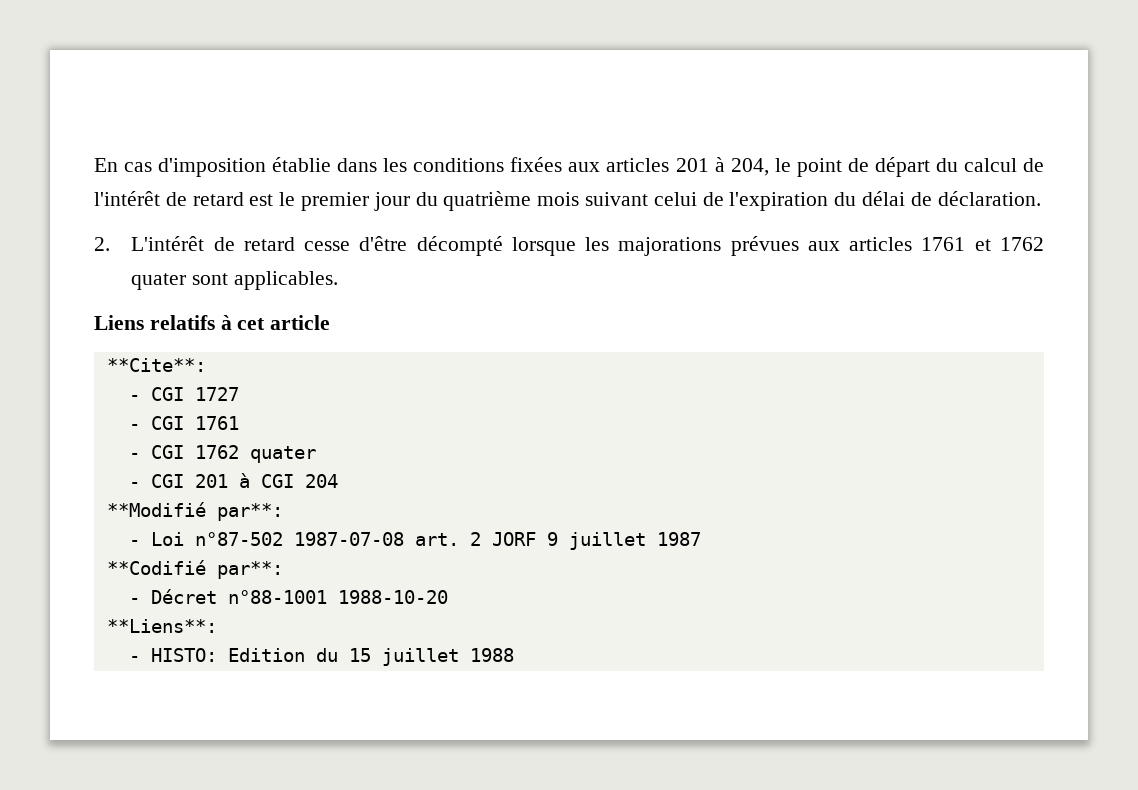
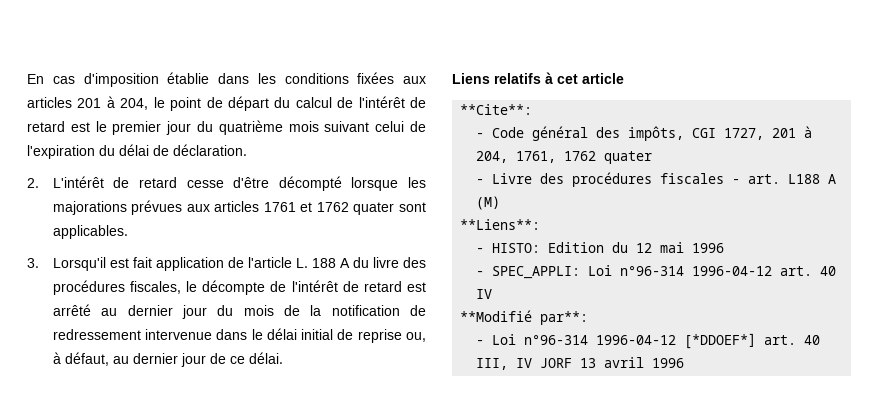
(338, 280) none -> [27,257,426,271] [52,280,427,295] [52,304,426,319] [52,328,427,343] [52,352,283,367] // 3. Lorsqu'il est fait application de l'article L. 188 A du livre des procédures fiscales, le décompte de l'intérêt de retard est arrêté au dernier jour du mois de la notification de redressement intervenue dans le délai initial de reprise ou, à défaut, au dernier jour de ce délai.
[150,387,239,401] [128,416,239,430] [128,445,316,463] [128,473,338,488] [106,502,283,521] [128,532,701,550] [106,560,283,579] [128,589,448,604] CGI 1727 // - CGI 1761 // - CGI 1762 quater // - CGI 201 à CGI 204 // **Modifié par**: // - Loi n°87-502 1987-07-08 art. 2 JORF 9 juillet 1987 // **Codifié par**: // - Décret n°88-1001 1988-10-20 -> [492,126,813,141] [476,151,653,164] [476,172,837,187] [476,196,501,210] Code général des impôts, CGI 1727, 201 à 204, 1761, 1762 quater // - Livre des procédures fiscales - art. L188 A (M)
[348,648,514,666] 15 juillet 1988 -> [636,242,725,253] [476,265,837,279] [476,289,493,299] [460,310,589,325] [476,333,821,349] [476,357,685,370] 12 mai 1996 // - SPEC_APPLI: Loi n°96-314 1996-04-12 art. 40 IV // **Modifié par**: // - Loi n°96-314 1996-04-12 [*DDOEF*] art. 40 III, IV JORF 13 avril 1996

